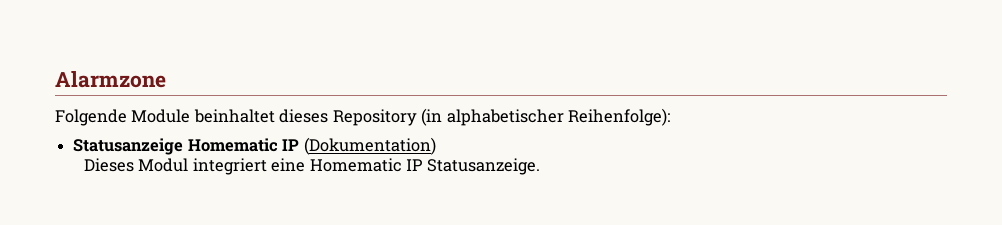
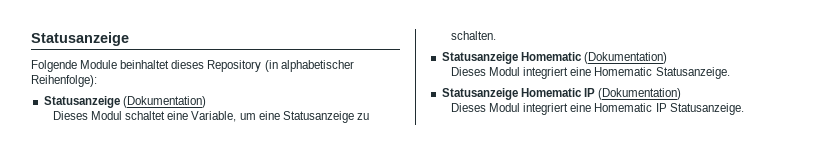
[55,71,166,88] Alarmzone -> [31,32,129,46] Statusanzeige
(671, 117) none -> [43,96,206,108] [53,111,369,123] [451,31,497,40] [441,52,667,64] [451,67,730,79] // Statusanzeige (Dokumentation) // Dieses Modul schaltet eine Variable, um eine Statusanzeige zu schalten. // Statusanzeige Homematic (Dokumentation) // Dieses Modul integriert eine Homematic Statusanzeige.

